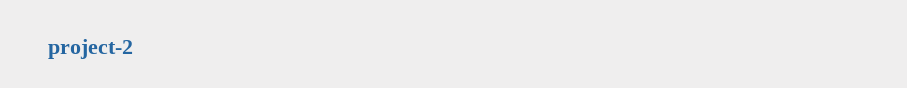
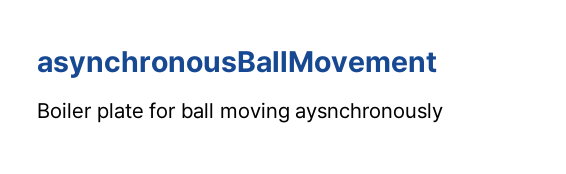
[48,39,133,59] project-2 -> [37,51,437,78] [37,102,444,123] asynchronousBallMovement // Boiler plate for ball moving aysnchronously

